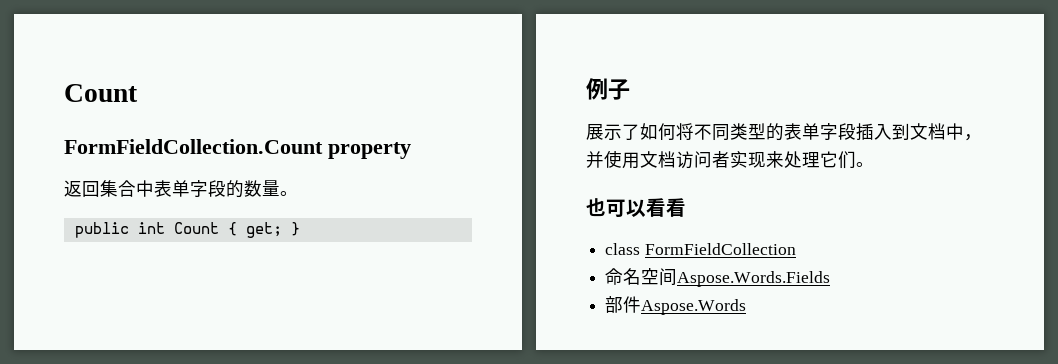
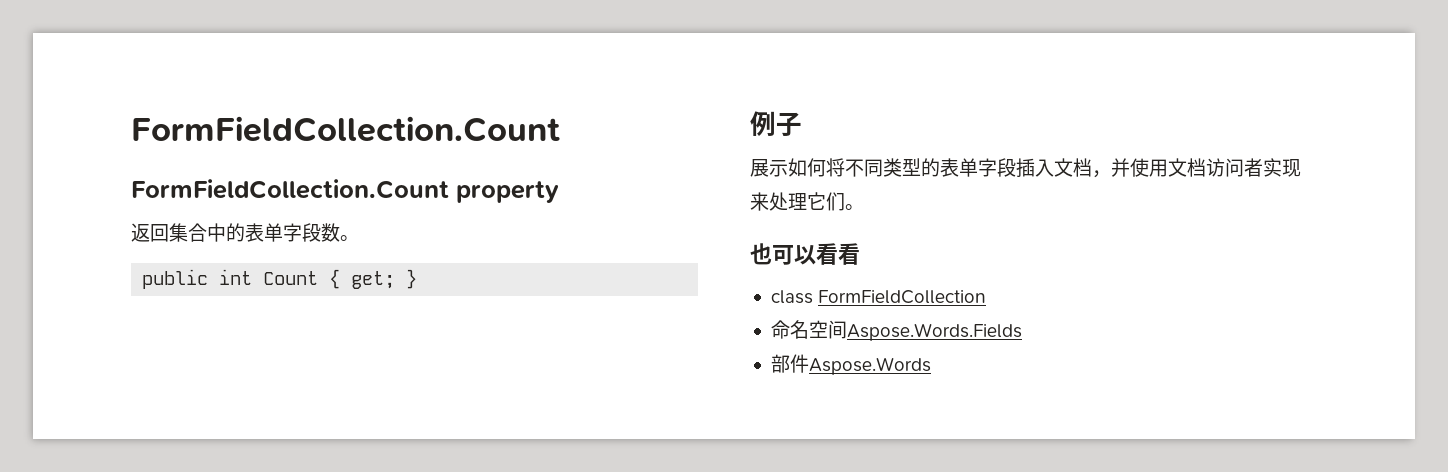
[64,84,138,102] Count -> [131,116,560,142] FormFieldCollection.Count
[154,180,280,198] 表单字段的数量 -> [226,223,340,242] 的表单字段数
[622,124,640,140] 了 -> (788, 168) none
[892,123,964,140] 到文档中 -> [1054,158,1092,177] 文档

